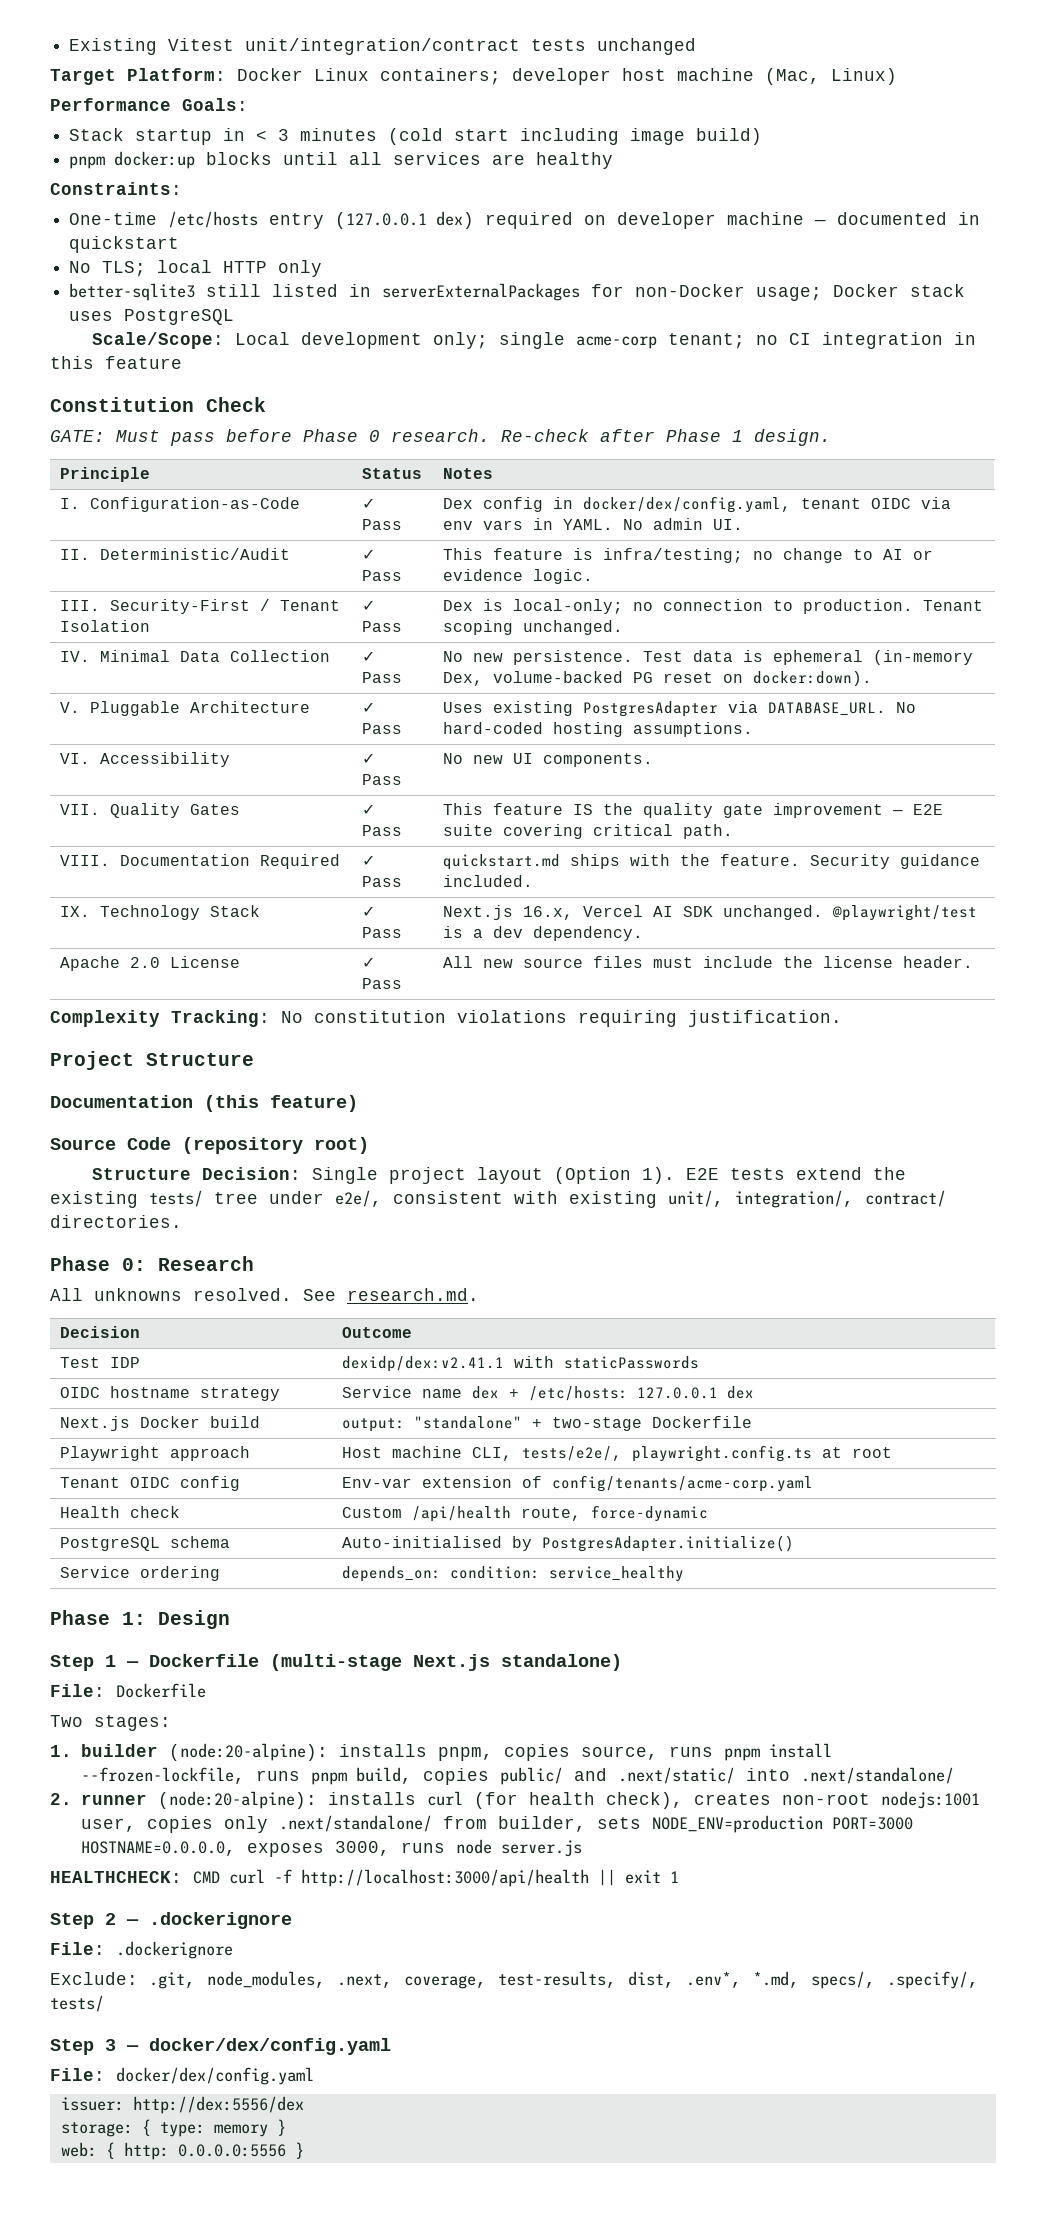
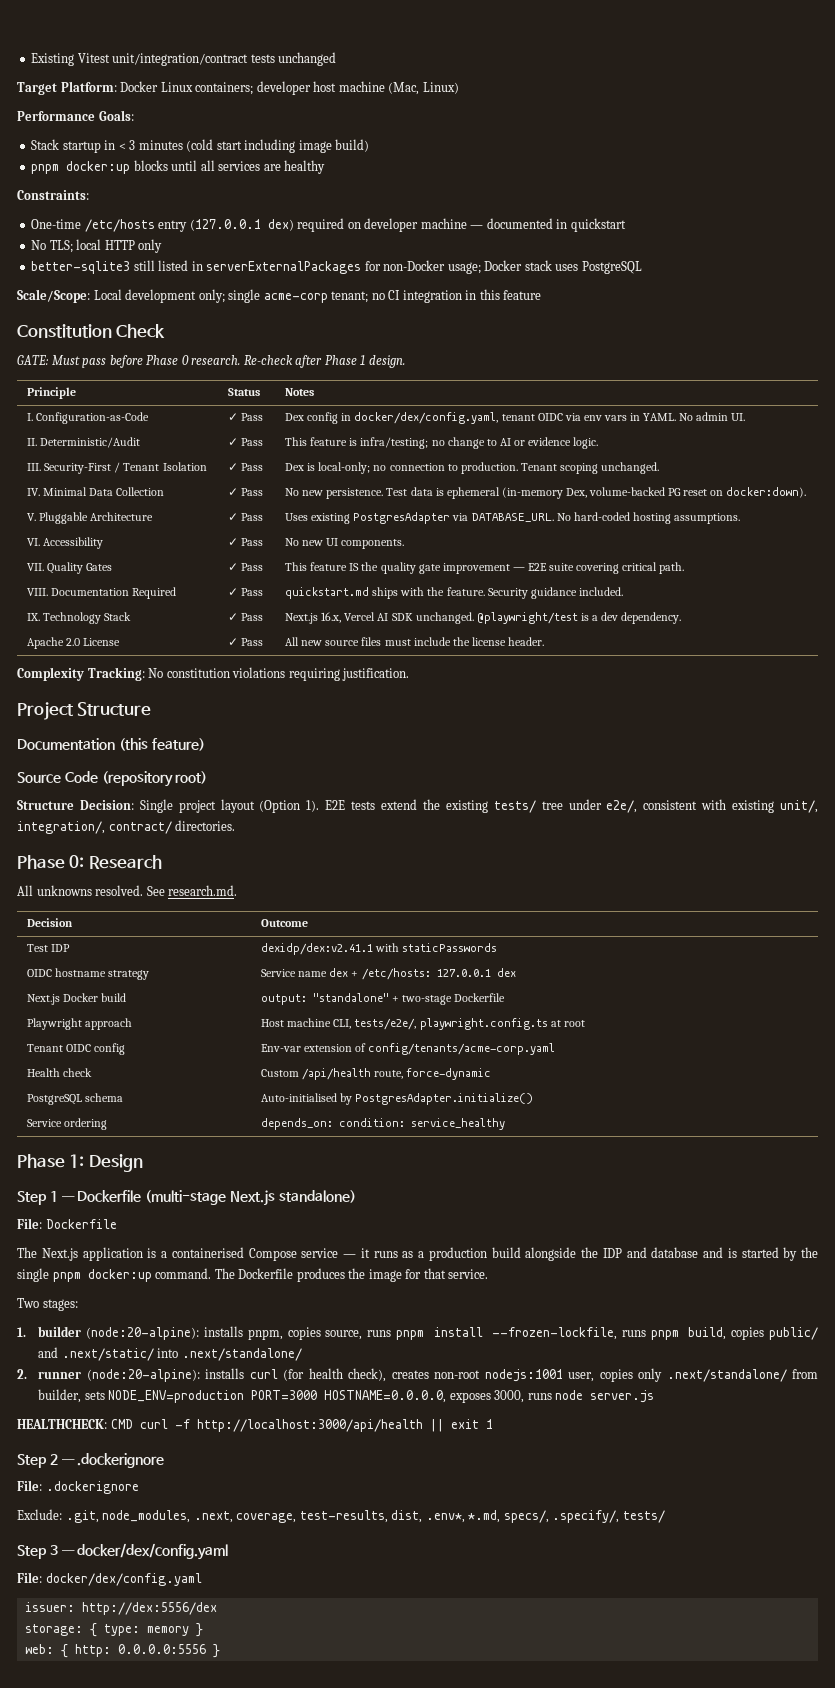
(206, 1690) none -> [17,1247,818,1261] [17,1268,489,1282] // The Next.js application is a containerised Compose service — it runs as a production build alongside the IDP and database and is started by the single pnpm docker:up command. The Dockerfile produces the image for that service.

